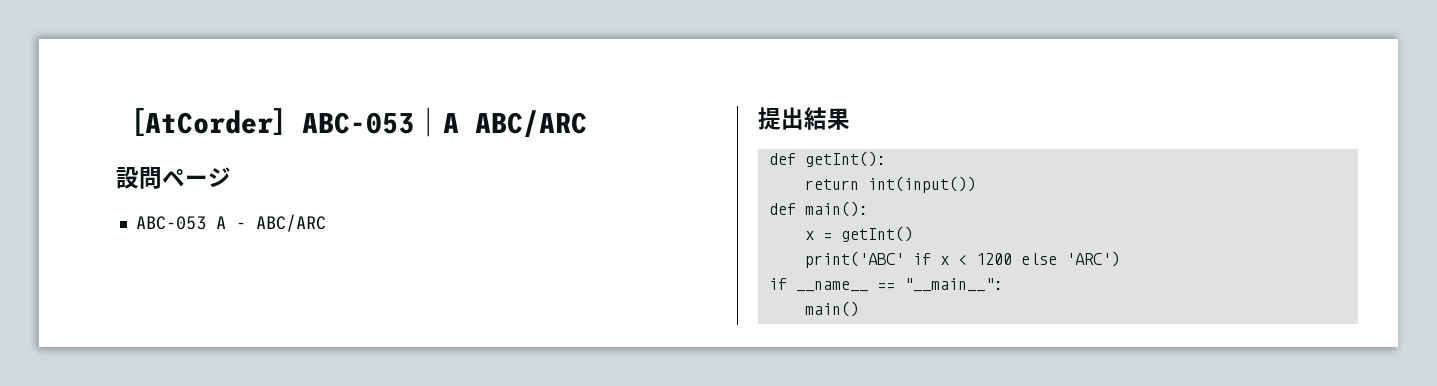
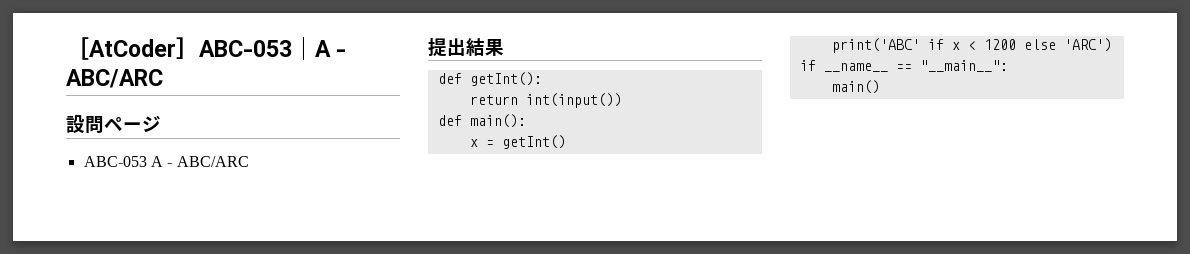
[145,110,273,134] AtCorder -> [89,39,176,57] AtCoder
(459, 123) none -> [336,49,347,57] -

